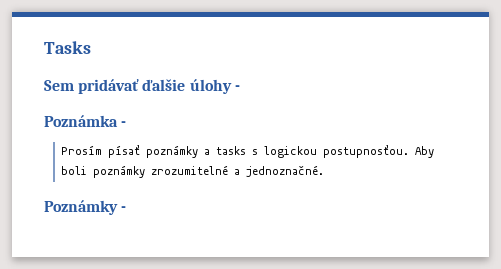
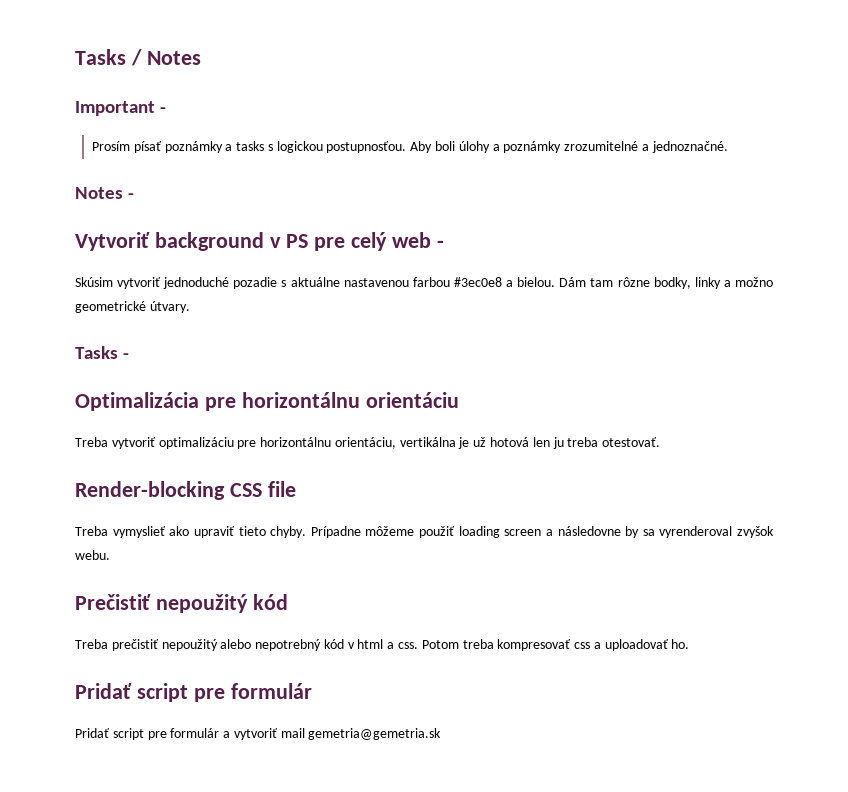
[44,41,91,54] [44,79,240,94] [44,115,118,127] Tasks // Sem pridávať ďalšie úlohy - // Poznámka -> [75,49,201,66] [75,101,155,116] Tasks / Notes // Important
(88, 170) none -> [458,141,500,153] úlohy a
[44,200,127,215] Poznámky - -> [75,187,135,199] [75,232,444,251] [75,277,774,289] [75,301,190,313] [75,346,130,359] [75,392,459,411] [75,437,661,449] [75,481,296,500] [75,526,774,538] [75,550,110,560] [75,594,288,613] [75,639,690,651] [75,683,312,702] [75,728,442,740] Notes - // Vytvoriť background v PS pre celý web - // Skúsim vytvoriť jednoduché pozadie s aktuálne nastavenou farbou #3ec0e8 a bielou. Dám tam rôzne bodky, linky a možno geometrické útvary. // Tasks - // Optimalizácia pre horizontálnu orientáciu // Treba vytvoriť optimalizáciu pre horizontálnu orientáciu, vertikálna je už hotová len ju treba otestovať. // Render-blocking CSS file // Treba vymyslieť ako upraviť tieto chyby. Prípadne môžeme použiť loading screen a následovne by sa vyrenderoval zvyšok webu. // Prečistiť nepoužitý kód // Treba prečistiť nepoužitý alebo nepotrebný kód v html a css. Potom treba kompresovať css a uploadovať ho. // Pridať script pre formulár // Pridať script pre formulár a vytvoriť mail gemetria@gemetria.sk

